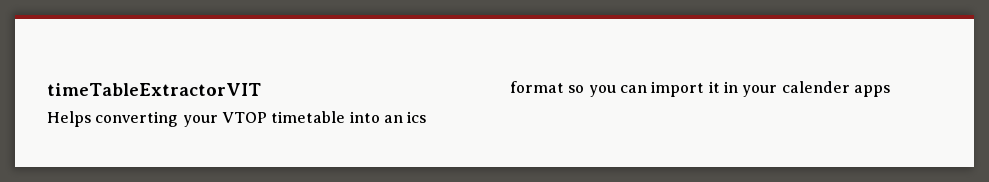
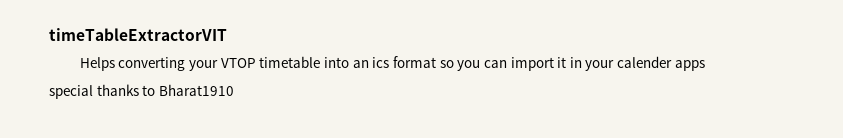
(890, 91) none -> [49,84,234,99] // special thanks to Bharat1910

